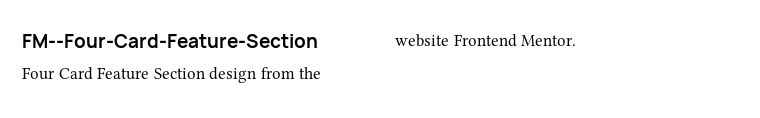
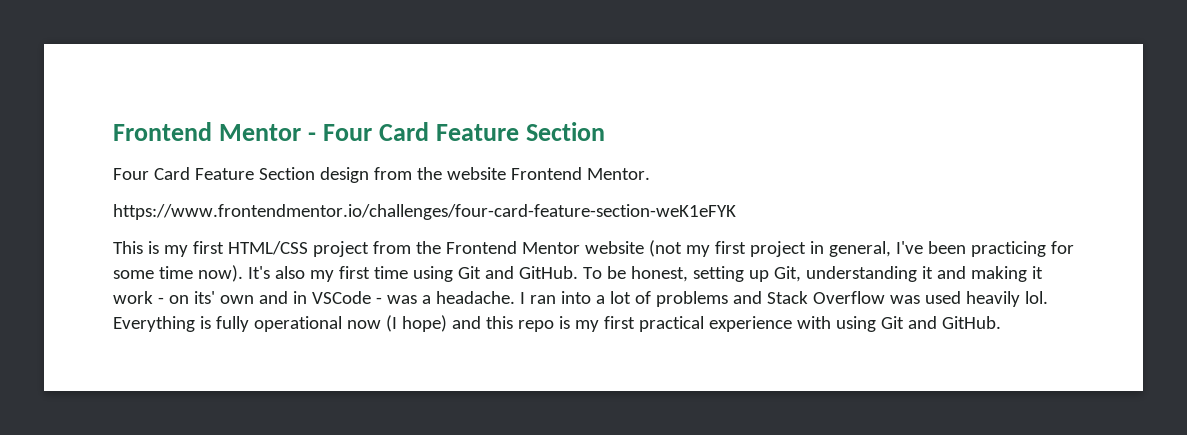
[22,34,318,48] FM--Four-Card-Feature-Section -> [113,122,606,141] Frontend Mentor - Four Card Feature Section
(577, 40) none -> [113,204,736,220] [113,240,1074,257] [113,265,1043,282] [113,291,1048,307] [113,315,1001,332] // https://www.frontendmentor.io/challenges/four-card-feature-section-weK1eFYK // This is my first HTML/CSS project from the Frontend Mentor website (not my first project in general, I've been practicing for some time now). It's also my first time using Git and GitHub. To be honest, setting up Git, understanding it and making it work - on its' own and in VSCode - was a headache. I ran into a lot of problems and Stack Overflow was used heavily lol. Everything is fully operational now (I hope) and this repo is my first practical experience with using Git and GitHub.

